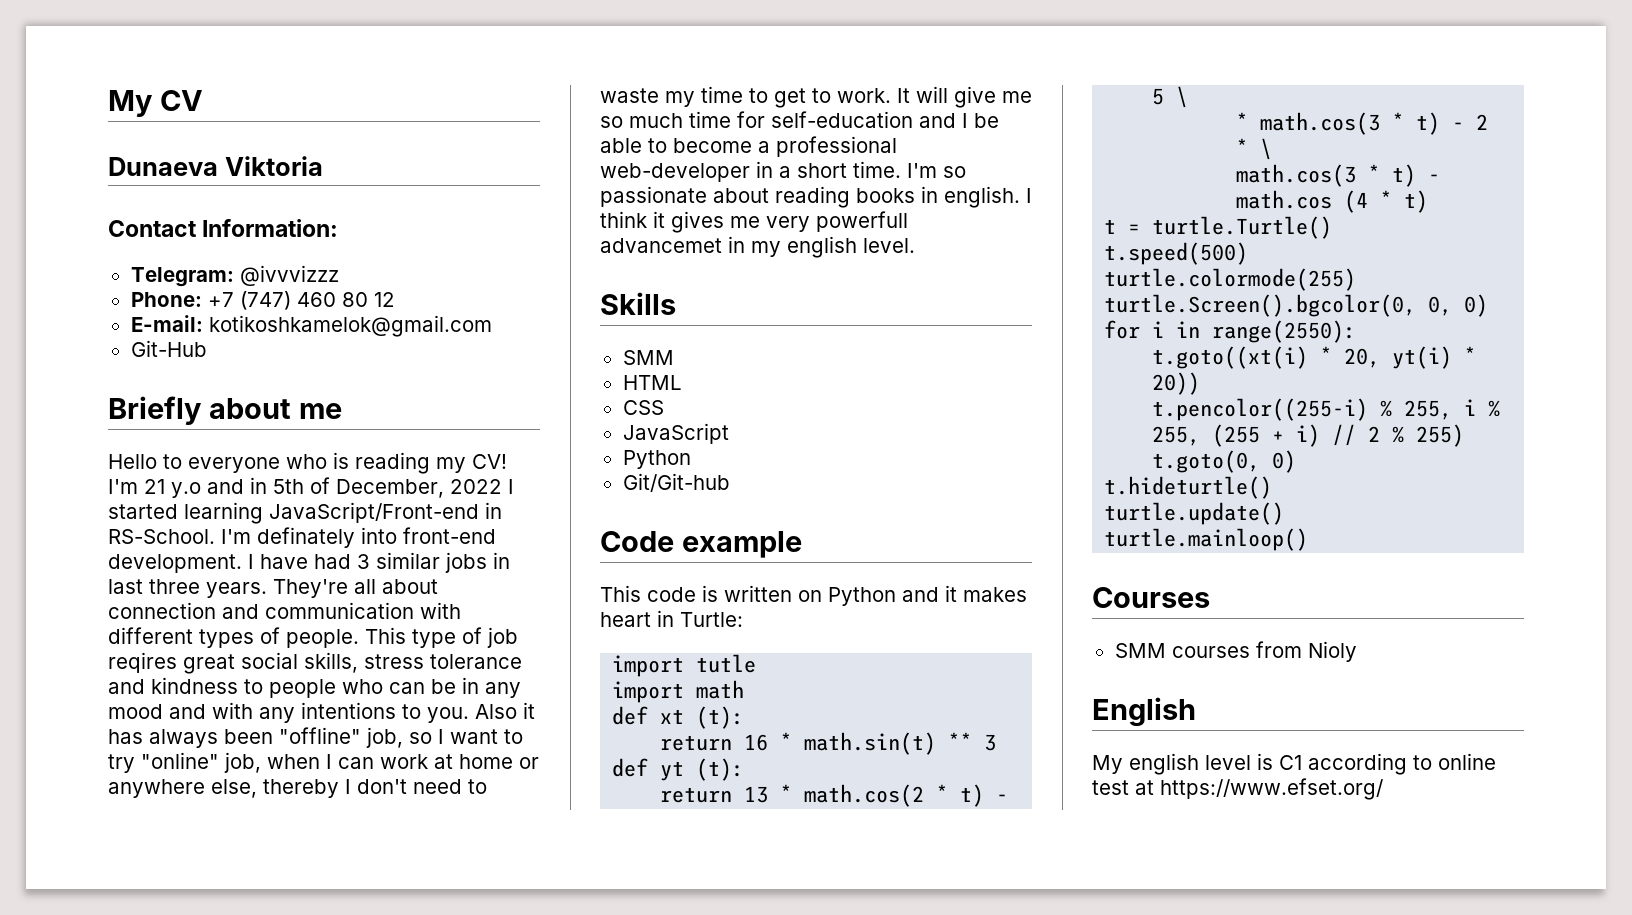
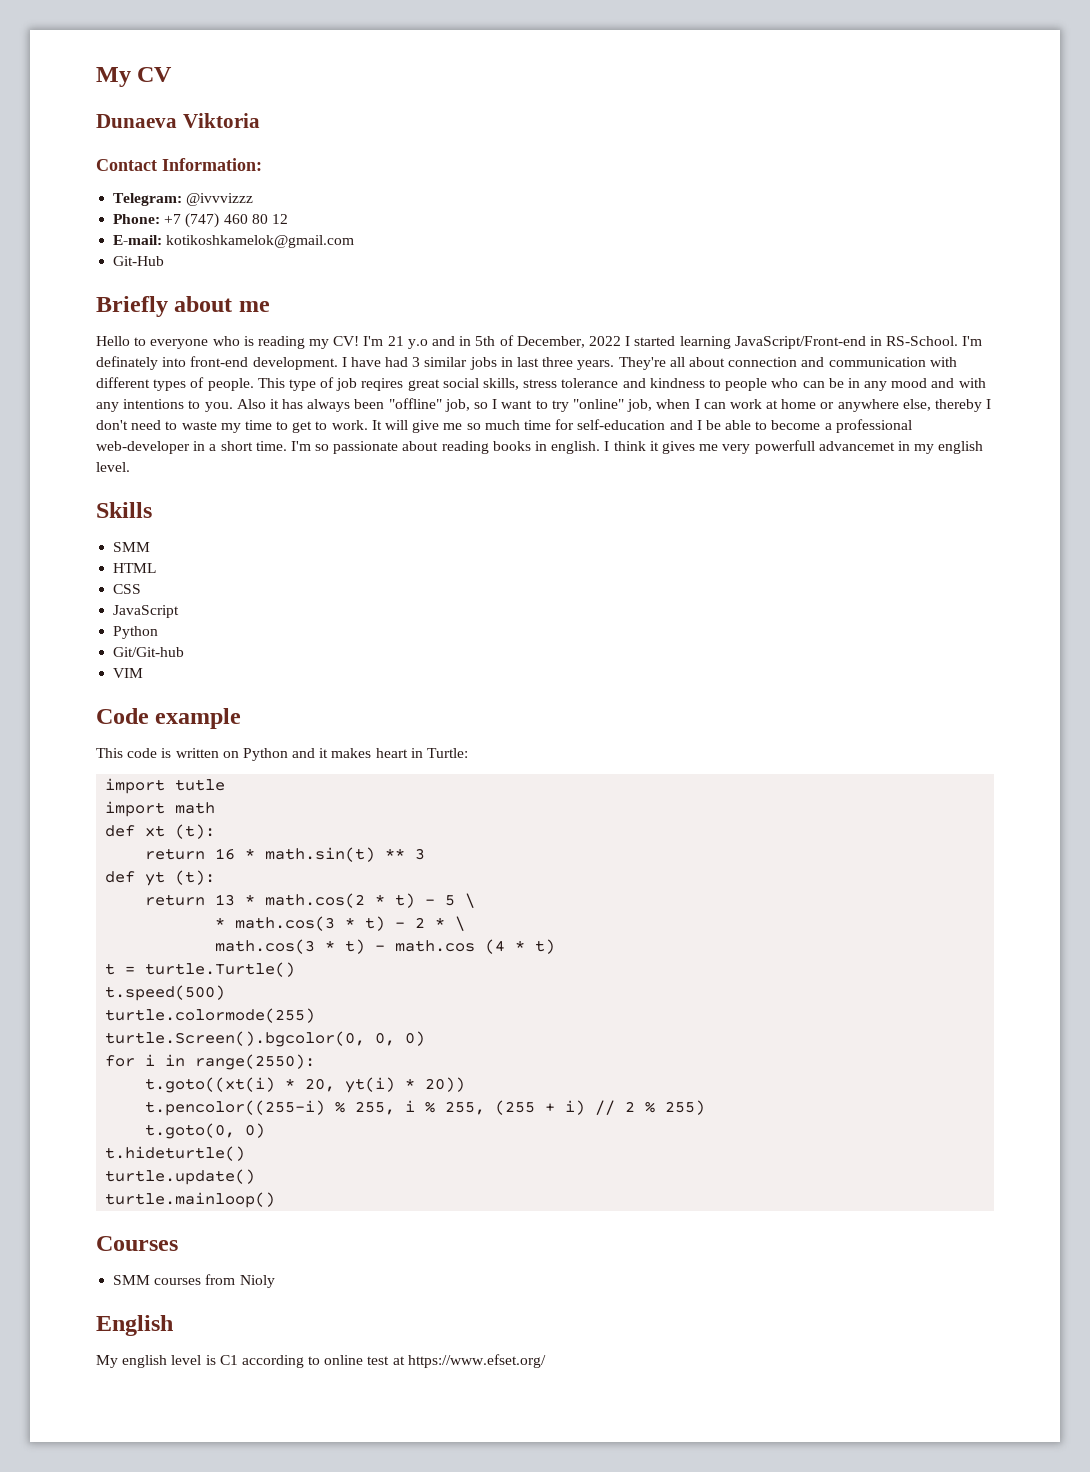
(730, 482) none -> [113,668,144,678] // VIM

